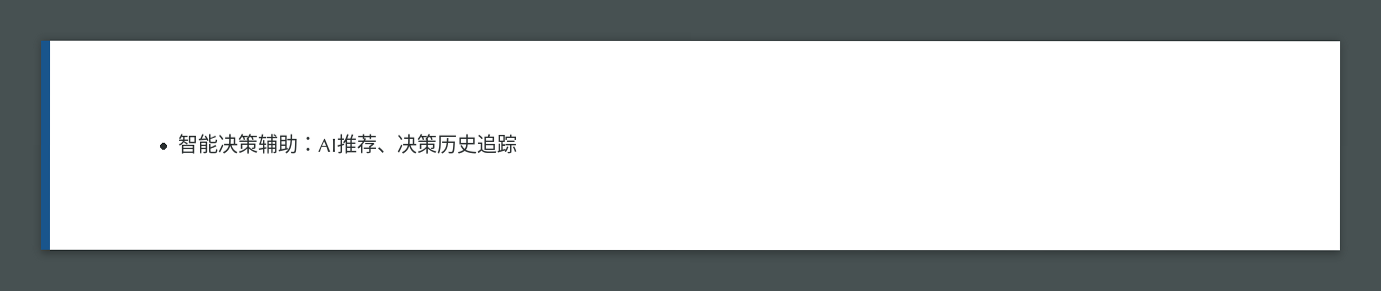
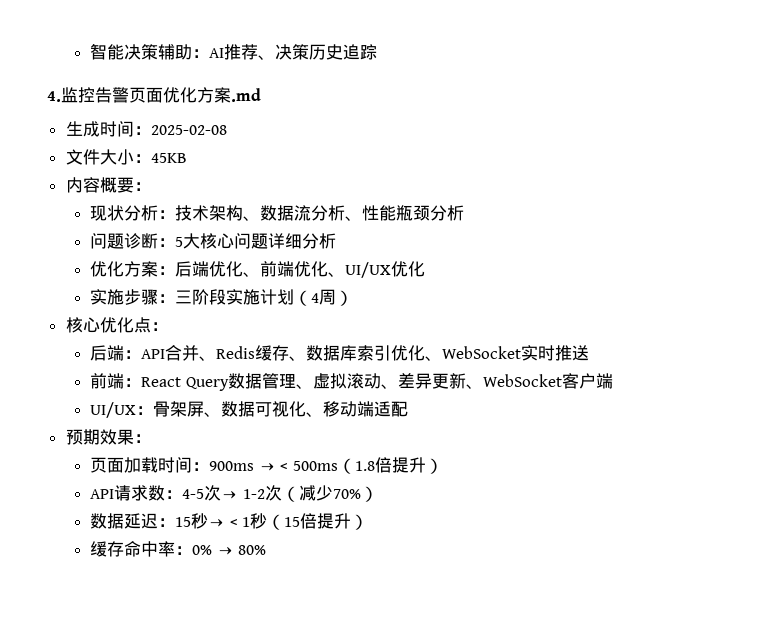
(518, 143) none -> [47,87,261,103] [65,121,227,137] [65,149,187,165] [65,177,151,193] [89,205,464,221] [89,233,336,249] [89,261,425,278] [89,289,353,306] [65,317,168,333] [89,345,589,361] [89,373,613,391] [89,401,408,418] [65,429,151,445] [89,457,443,474] [89,485,378,502] [89,513,369,530] [89,541,267,557] // 4.监控告警页面优化方案.md // 生成时间：2025-02-08 // 文件大小：45KB // 内容概要： // 现状分析：技术架构、数据流分析、性能瓶颈分析 // 问题诊断：5大核心问题详细分析 // 优化方案：后端优化、前端优化、UI/UX优化 // 实施步骤：三阶段实施计划（4周） // 核心优化点： // 后端：API合并、Redis缓存、数据库索引优化、WebSocket实时推送 // 前端：React Query数据管理、虚拟滚动、差异更新、WebSocket客户端 // UI/UX：骨架屏、数据可视化、移动端适配 // 预期效果： // 页面加载时间：900ms → < 500ms（1.8倍提升） // API请求数：4-5次→ 1-2次（减少70%） // 数据延迟：15秒→ < 1秒（15倍提升） // 缓存命中率：0% → 80%

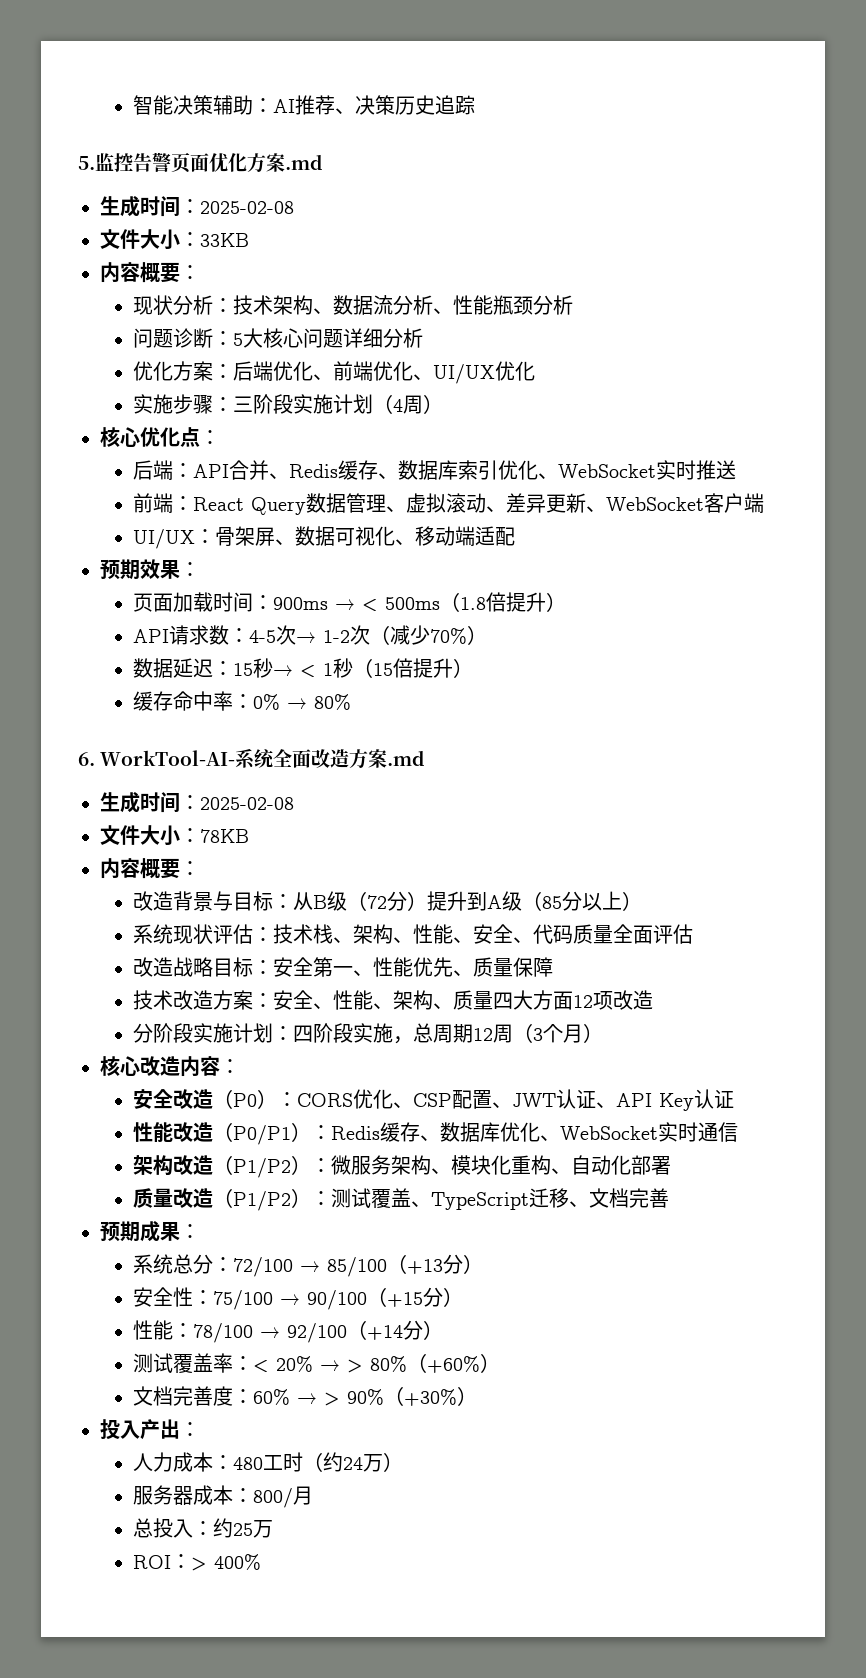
[47,91,61,102] 4. -> [78,156,95,170] 5.
[150,153,187,163] 45KB -> [200,233,249,247] 33KB
(267, 550) none -> [78,748,426,769] [100,791,294,813] [100,825,249,846] [100,858,200,879] [132,891,642,911] [132,924,693,944] [132,957,553,977] [132,990,653,1010] [132,1023,603,1044] [100,1056,240,1077] [132,1089,734,1111] [132,1122,738,1145] [132,1155,671,1178] [132,1188,669,1211] [100,1220,200,1242] [132,1254,483,1277] [132,1287,463,1310] [132,1320,443,1343] [132,1353,500,1373] [132,1386,477,1406] [100,1419,200,1440] [132,1452,403,1472] [132,1485,313,1508] [132,1518,273,1538] [132,1554,261,1571] // 6. WorkTool-AI-系统全面改造方案.md // 生成时间：2025-02-08 // 文件大小：78KB // 内容概要： // 改造背景与目标：从B级（72分）提升到A级（85分以上） // 系统现状评估：技术栈、架构、性能、安全、代码质量全面评估 // 改造战略目标：安全第一、性能优先、质量保障 // 技术改造方案：安全、性能、架构、质量四大方面12项改造 // 分阶段实施计划：四阶段实施，总周期12周（3个月） // 核心改造内容： // 安全改造（P0）：CORS优化、CSP配置、JWT认证、API Key认证 // 性能改造（P0/P1）：Redis缓存、数据库优化、WebSocket实时通信 // 架构改造（P1/P2）：微服务架构、模块化重构、自动化部署 // 质量改造（P1/P2）：测试覆盖、TypeScript迁移、文档完善 // 预期成果： // 系统总分：72/100 → 85/100（+13分） // 安全性：75/100 → 90/100（+15分） // 性能：78/100 → 92/100（+14分） // 测试覆盖率：< 20% → > 80%（+60%） // 文档完善度：60% → > 90%（+30%） // 投入产出： // 人力成本：480工时（约24万） // 服务器成本：800/月 // 总投入：约25万 // ROI：> 400%

